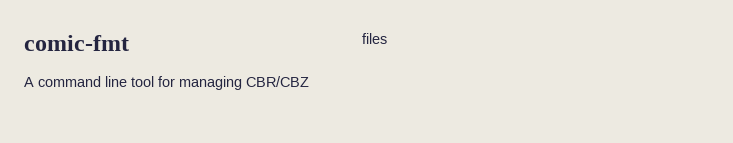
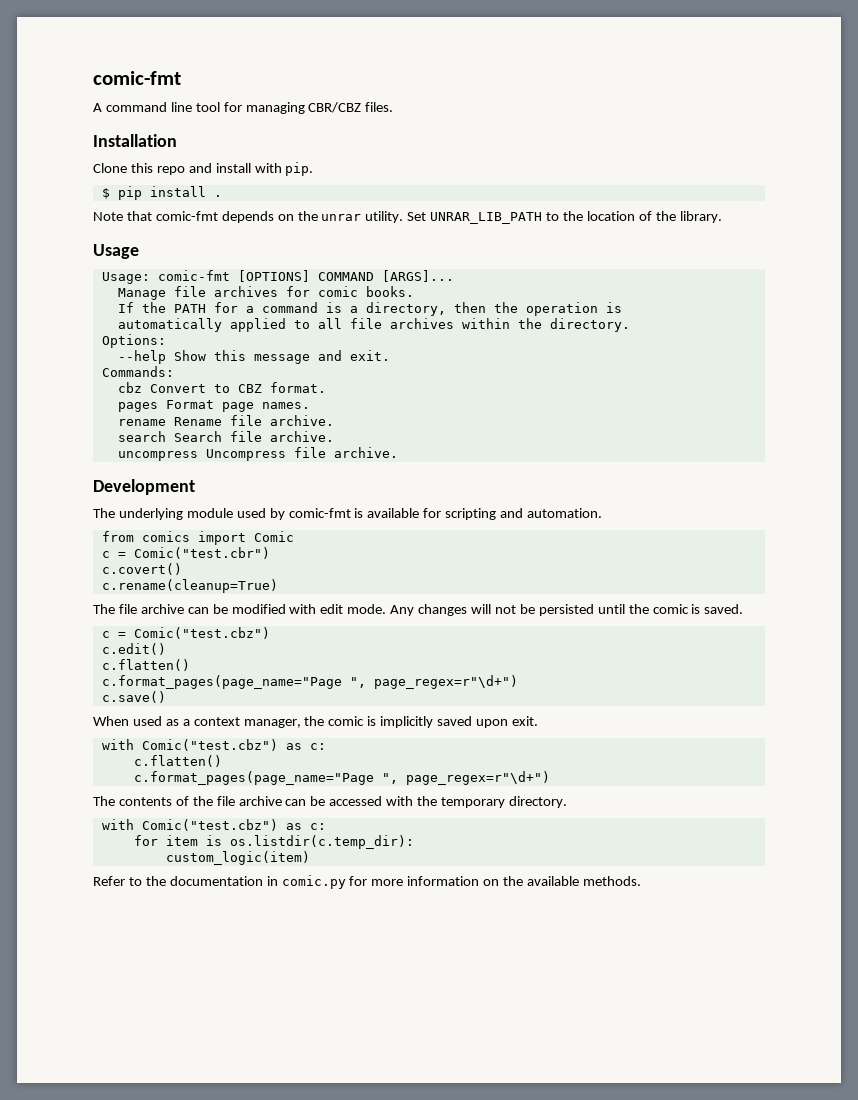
[362,33,387,44] files -> [365,102,394,112] [93,134,177,147] [93,162,314,176] [101,186,222,200] [93,211,722,224] [93,244,139,259] [101,270,454,284] [117,286,414,300] [117,302,622,316] [117,318,630,332] [101,334,166,348] [117,350,390,364] [101,366,174,377] [117,382,326,393] [117,400,310,412] [117,415,334,426] [117,431,334,442] [117,447,398,461] [93,479,195,495] [93,508,603,520] [101,531,294,545] [101,547,270,559] [101,563,182,575] [101,579,278,593] [93,604,744,616] [101,627,270,639] [101,643,166,655] [101,659,190,671] [101,675,518,689] [101,691,166,703] [93,716,538,728] [101,739,326,751] [133,755,222,767] [133,771,550,785] [93,796,567,808] [101,819,326,831] [133,835,414,849] [165,851,310,865] [93,875,641,889] files. // Installation // Clone this repo and install with pip. // $ pip install . // Note that comic-fmt depends on the unrar utility. Set UNRAR_LIB_PATH to the location of the library. // Usage // Usage: comic-fmt [OPTIONS] COMMAND [ARGS]... // Manage file archives for comic books. // If the PATH for a command is a directory, then the operation is // automatically applied to all file archives within the directory. // Options: // --help Show this message and exit. // Commands: // cbz Convert to CBZ format. // pages Format page names. // rename Rename file archive. // search Search file archive. // uncompress Uncompress file archive. // Development // The underlying module used by comic-fmt is available for scripting and automation. // from comics import Comic // c = Comic("test.cbr") // c.covert() // c.rename(cleanup=True) // The file archive can be modified with edit mode. Any changes will not be persisted until the comic is saved. // c = Comic("test.cbz") // c.edit() // c.flatten() // c.format_pages(page_name="Page ", page_regex=r"\d+") // c.save() // When used as a context manager, the comic is implicitly saved upon exit. // with Comic("test.cbz") as c: // c.flatten() // c.format_pages(page_name="Page ", page_regex=r"\d+") // The contents of the file archive can be accessed with the temporary directory. // with Comic("test.cbz") as c: // for item is os.listdir(c.temp_dir): // custom_logic(item) // Refer to the documentation in comic.py for more information on the available methods.

